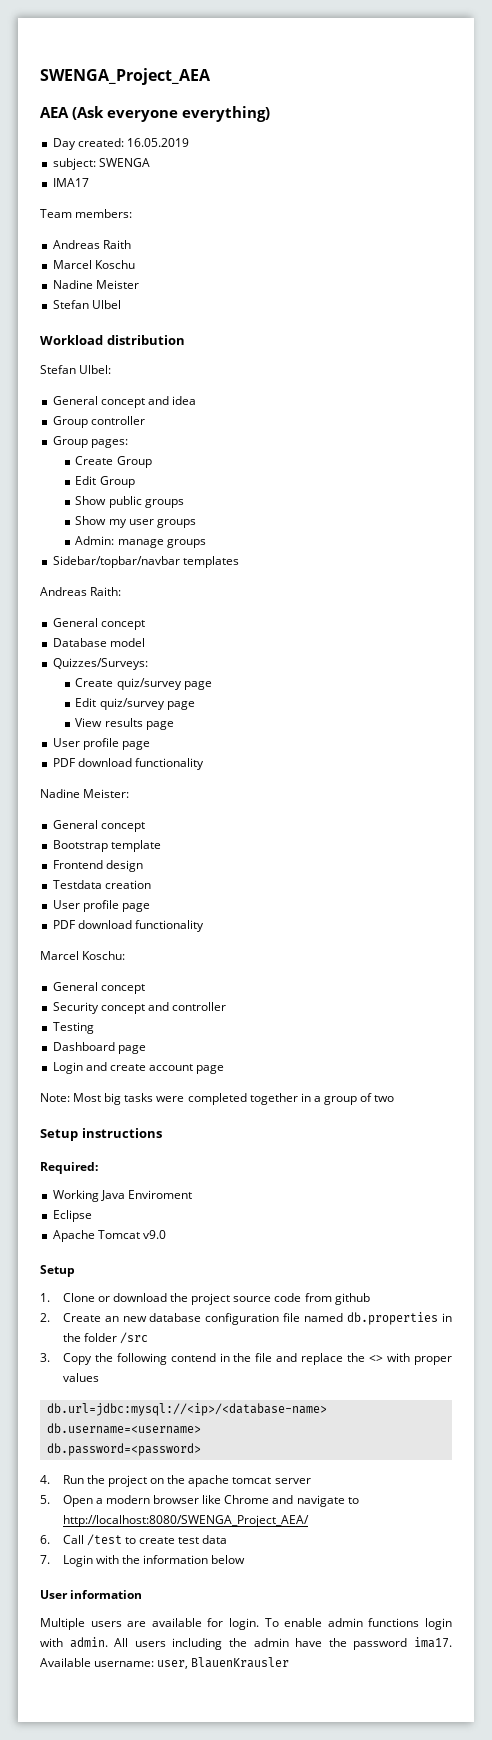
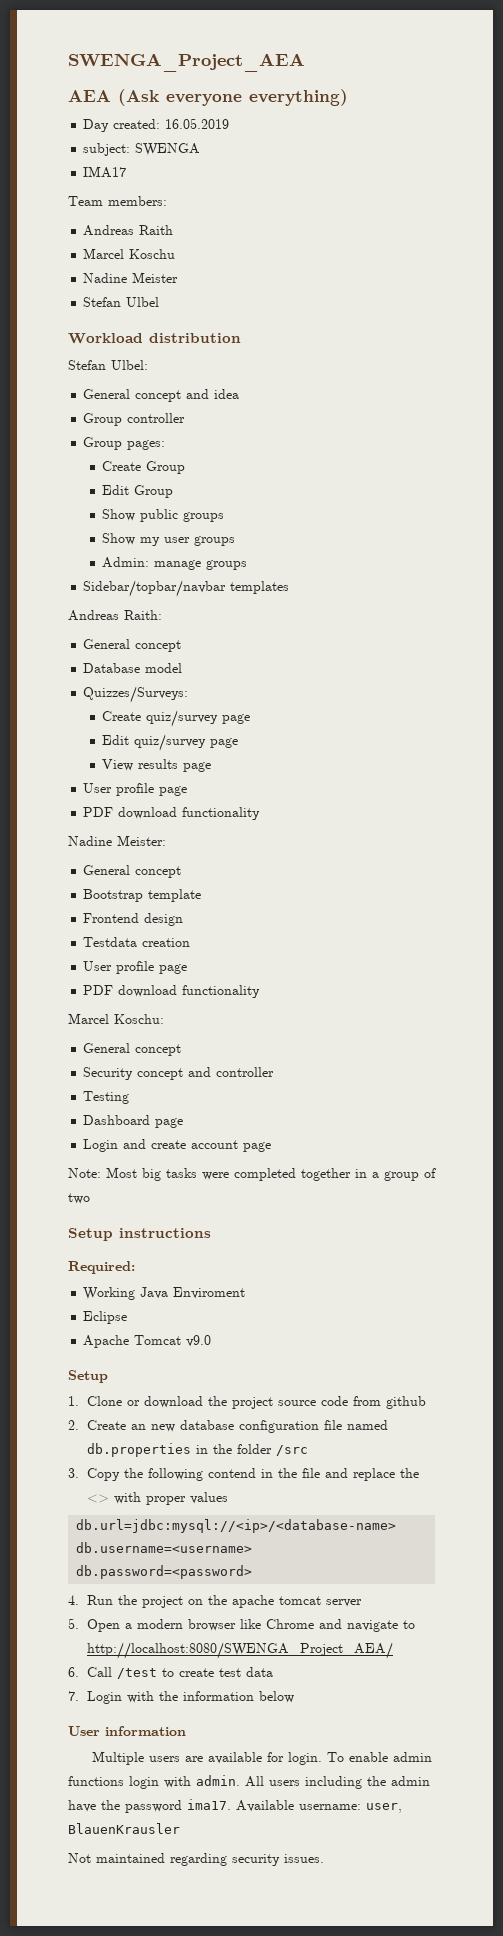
(290, 1662) none -> [68,1853,324,1866] // Not maintained regarding security issues.

